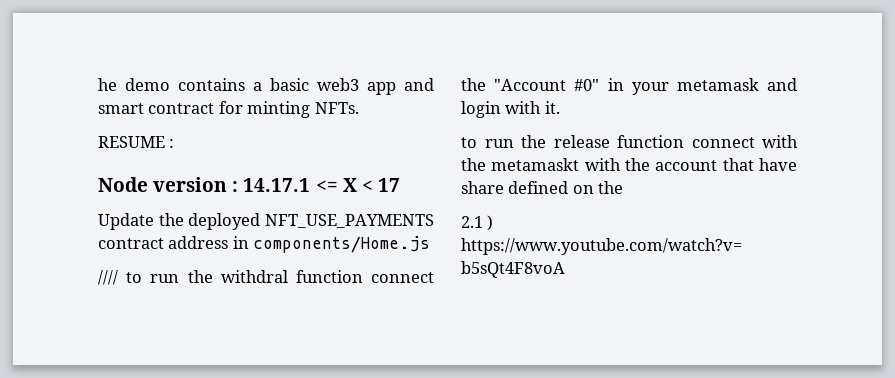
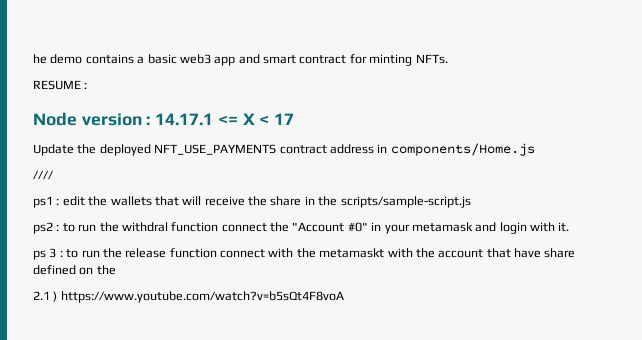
(118, 277) none -> [33,196,471,208] [33,222,60,234] // ps1 : edit the wallets that will receive the share in the scripts/sample-script.js // ps2 :
(560, 107) none -> [33,248,63,260] ps 3 :

